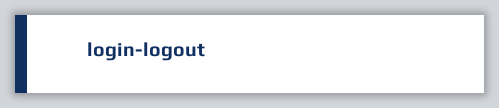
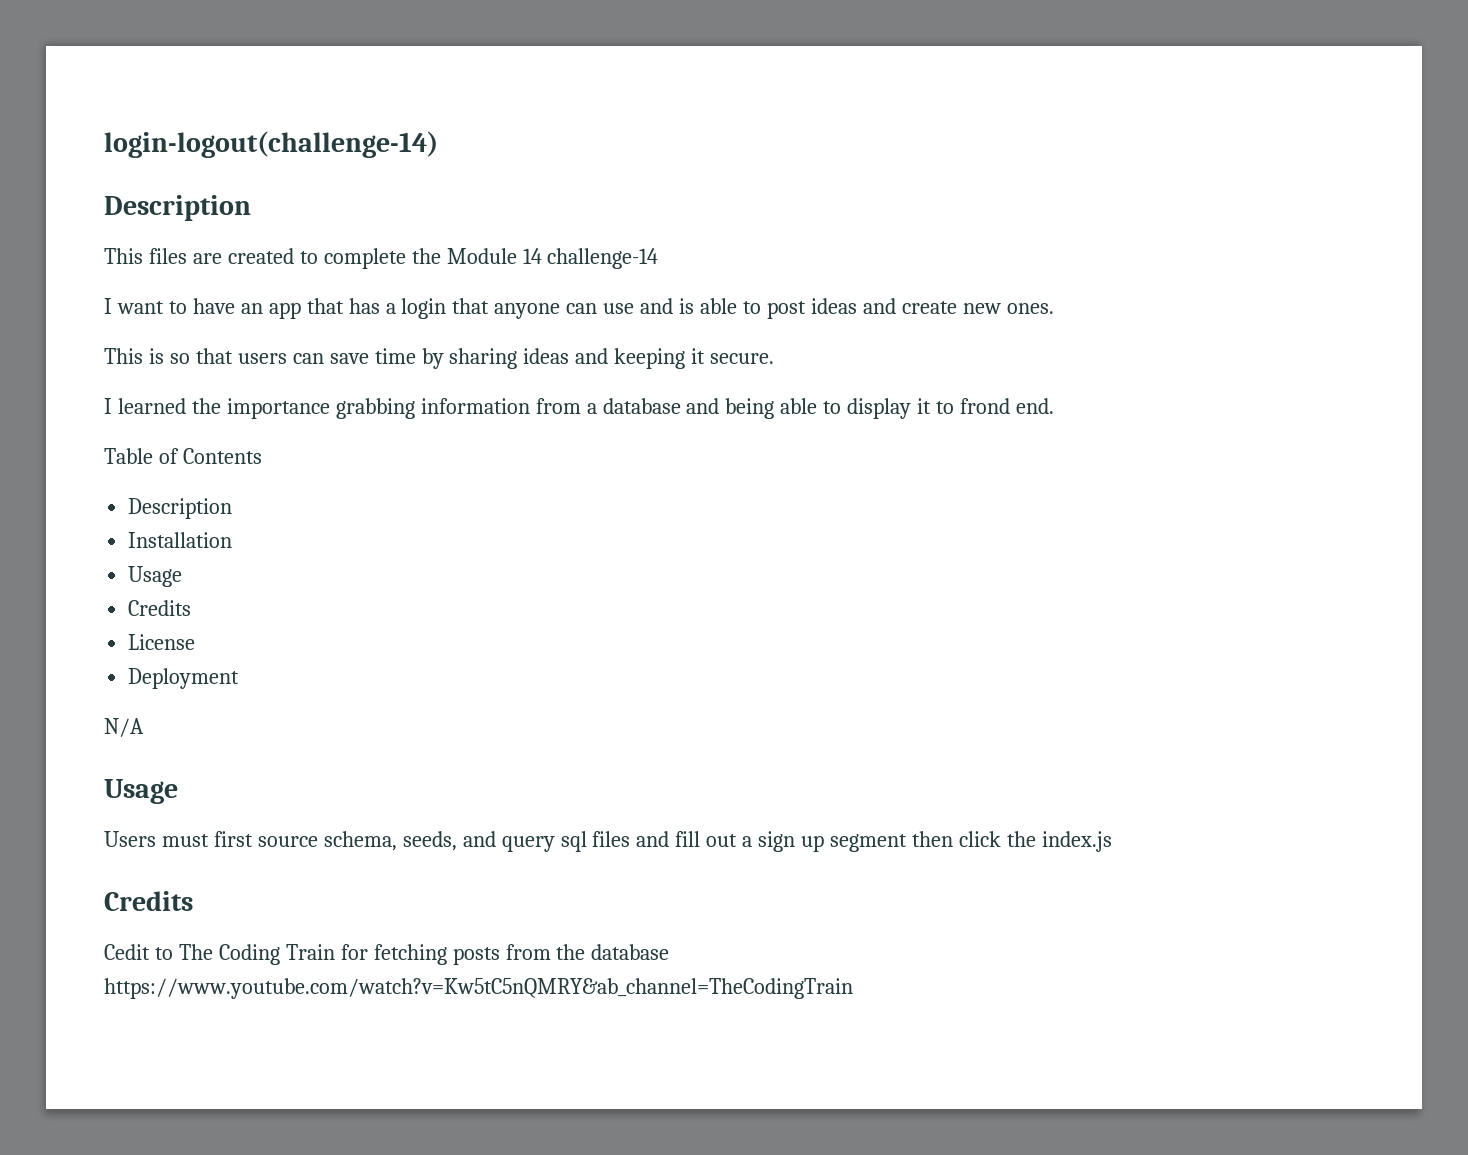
[87,42,205,61] login-logout -> [104,131,438,158] [104,195,251,221] [104,248,659,269] [104,298,1054,319] [104,348,775,369] [104,398,1054,419] [104,448,262,464] [128,498,233,519] [128,532,233,548] [128,566,183,587] [128,600,192,616] [128,634,196,650] [128,668,240,689] [104,718,144,737] [104,779,178,804] [104,831,1112,852] [104,891,193,911] [104,944,670,965] [104,978,853,999] login-logout(challenge-14) // Description // This files are created to complete the Module 14 challenge-14 // I want to have an app that has a login that anyone can use and is able to post ideas and create new ones. // This is so that users can save time by sharing ideas and keeping it secure. // I learned the importance grabbing information from a database and being able to display it to frond end. // Table of Contents // Description // Installation // Usage // Credits // License // Deployment // N/A // Usage // Users must first source schema, seeds, and query sql files and fill out a sign up segment then click the index.js // Credits // Cedit to The Coding Train for fetching posts from the database https://www.youtube.com/watch?v=Kw5tC5nQMRY&ab_channel=TheCodingTrain

